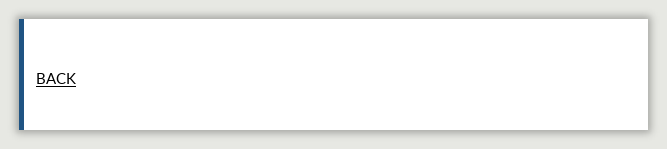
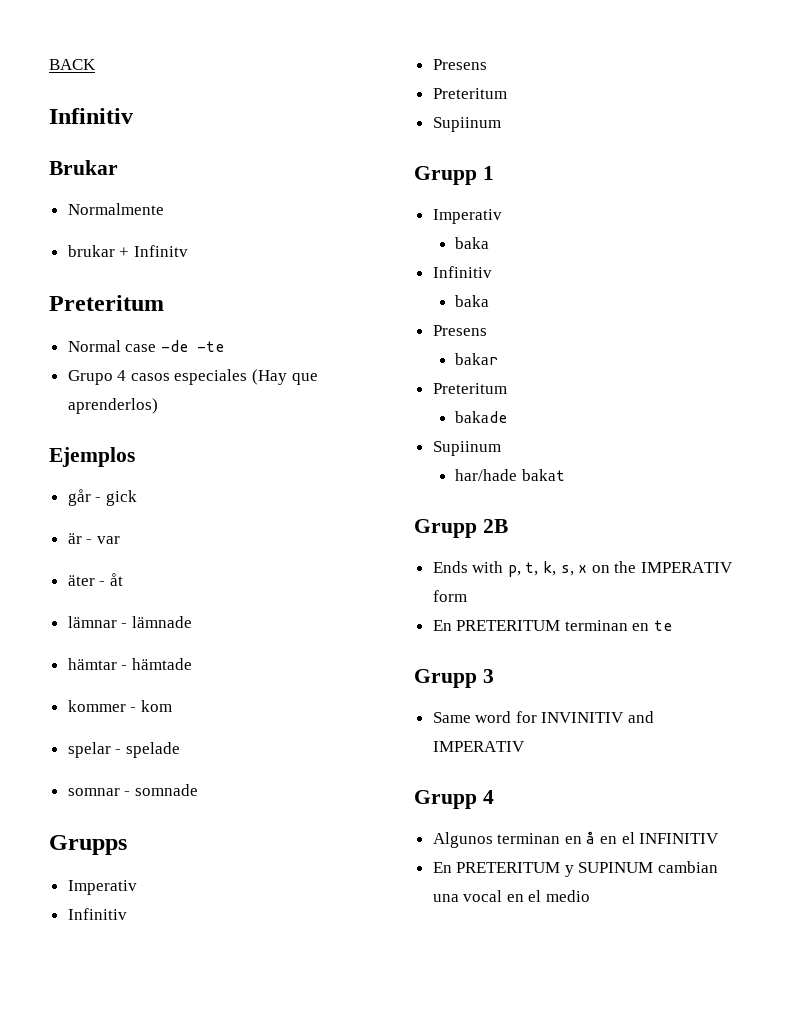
(76, 78) none -> [49,108,133,124] [49,160,118,175] [67,203,164,215] [67,245,188,257] [49,295,164,311] [67,340,224,352] [67,369,318,385] [67,398,158,414] [49,447,135,467] [67,489,137,506] [67,533,120,544] [67,573,123,586] [67,616,192,628] [67,658,192,670] [67,700,172,712] [67,742,180,758] [67,784,198,796] [49,835,127,855] [67,880,137,895] [67,908,127,920] [432,59,487,70] [432,88,507,99] [432,117,501,132] [414,166,494,185] [432,209,502,224] [455,237,490,249] [432,266,492,278] [455,295,490,307] [432,325,487,336] [455,353,499,365] [432,383,507,394] [455,411,508,423] [432,441,501,456] [455,469,565,481] [414,519,508,538] [432,561,734,577] [432,590,467,602] [432,620,673,631] [414,669,494,688] [432,711,655,723] [432,741,525,752] [414,790,494,809] [432,831,720,848] [432,861,719,877] [432,890,591,902] // Infinitiv // Brukar // Normalmente // brukar + Infinitv // Preteritum // Normal case -de -te // Grupo 4 casos especiales (Hay que aprenderlos) // Ejemplos // går - gick // är - var // äter - åt // lämnar - lämnade // hämtar - hämtade // kommer - kom // spelar - spelade // somnar - somnade // Grupps // Imperativ // Infinitiv // Presens // Preteritum // Supiinum // Grupp 1 // Imperativ // baka // Infinitiv // baka // Presens // bakar // Preteritum // bakade // Supiinum // har/hade bakat // Grupp 2B // Ends with p, t, k, s, x on the IMPERATIV form // En PRETERITUM terminan en te // Grupp 3 // Same word for INVINITIV and IMPERATIV // Grupp 4 // Algunos terminan en å en el INFINITIV // En PRETERITUM y SUPINUM cambian una vocal en el medio

